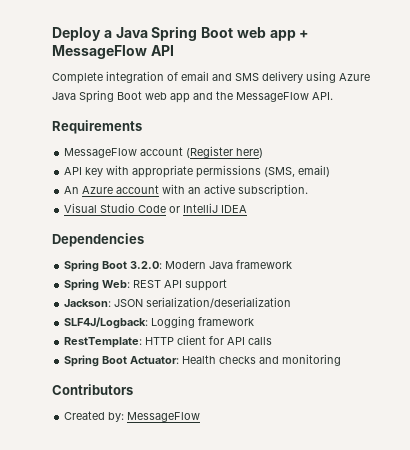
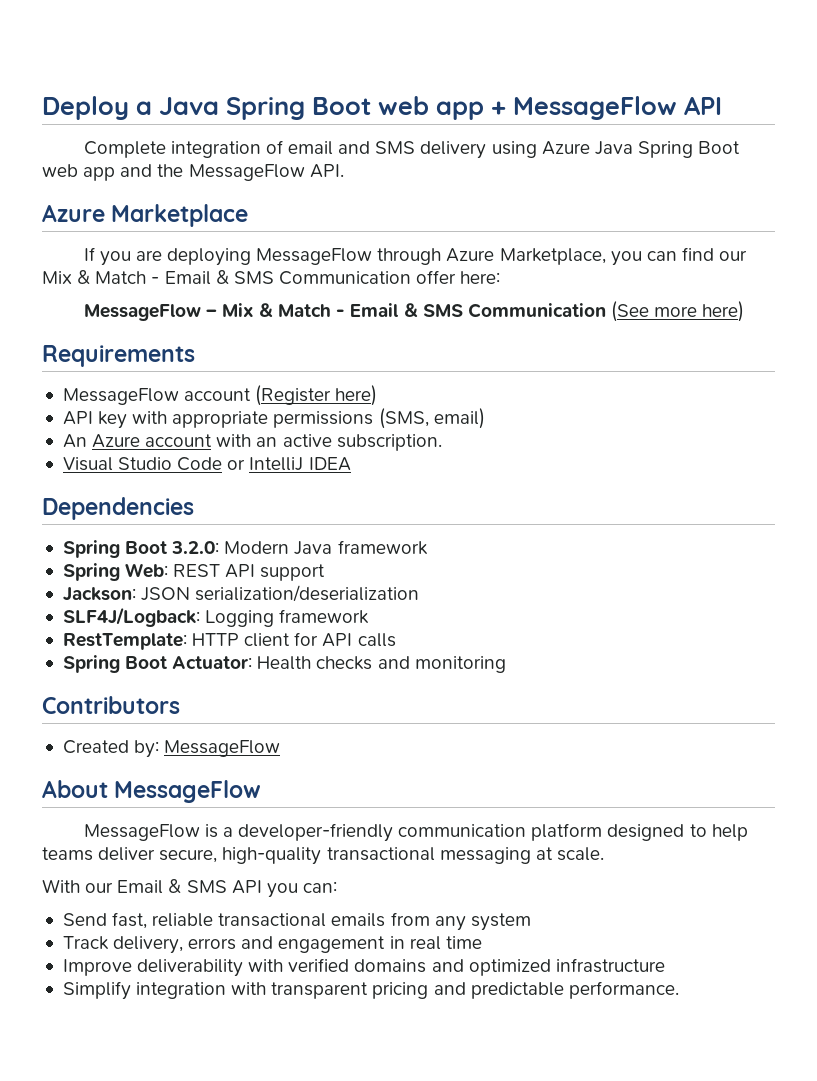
(333, 96) none -> [42,204,249,227] [83,247,748,266] [42,270,501,285] [83,301,745,322] // Azure Marketplace // If you are deploying MessageFlow through Azure Marketplace, you can find our Mix & Match - Email & SMS Communication offer here: // MessageFlow – Mix & Match - Email & SMS Communication (See more here)
(201, 417) none -> [42,780,262,803] [83,823,748,842] [42,847,604,865] [42,879,337,898] [62,912,531,931] [62,936,482,954] [62,958,665,977] [62,981,679,1000] // About MessageFlow // MessageFlow is a developer-friendly communication platform designed to help teams deliver secure, high-quality transactional messaging at scale. // With our Email & SMS API you can: // Send fast, reliable transactional emails from any system // Track delivery, errors and engagement in real time // Improve deliverability with verified domains and optimized infrastructure // Simplify integration with transparent pricing and predictable performance.

